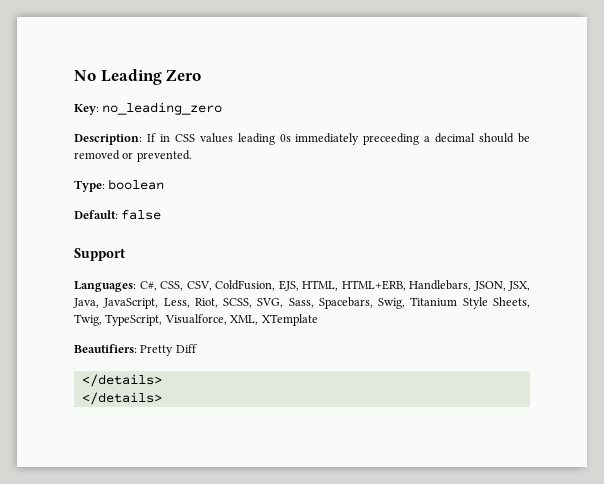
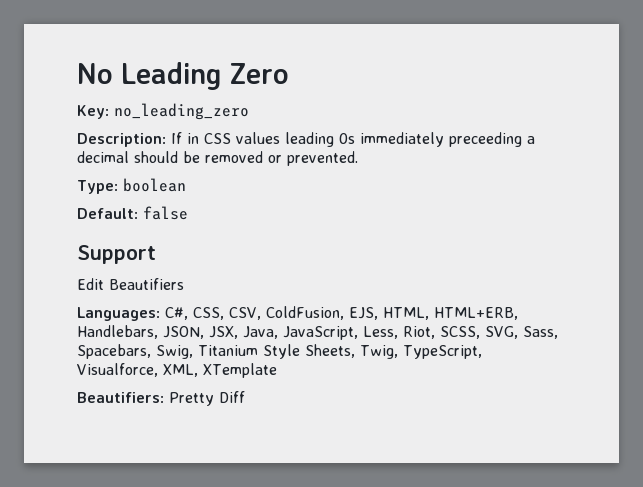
(125, 254) none -> [77,278,184,290] // Edit Beautifiers
[81,374,162,387] [81,392,162,405] // </details> // </details> -> (245, 397) none

